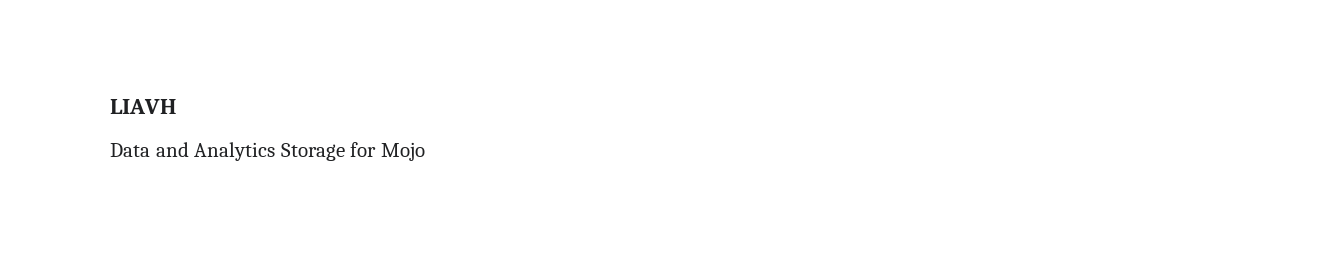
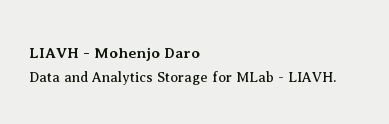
(177, 106) none -> [83,47,201,61] - Mohenjo Daro
[380,142,425,161] Mojo -> [236,71,336,82] MLab - LIAVH.

